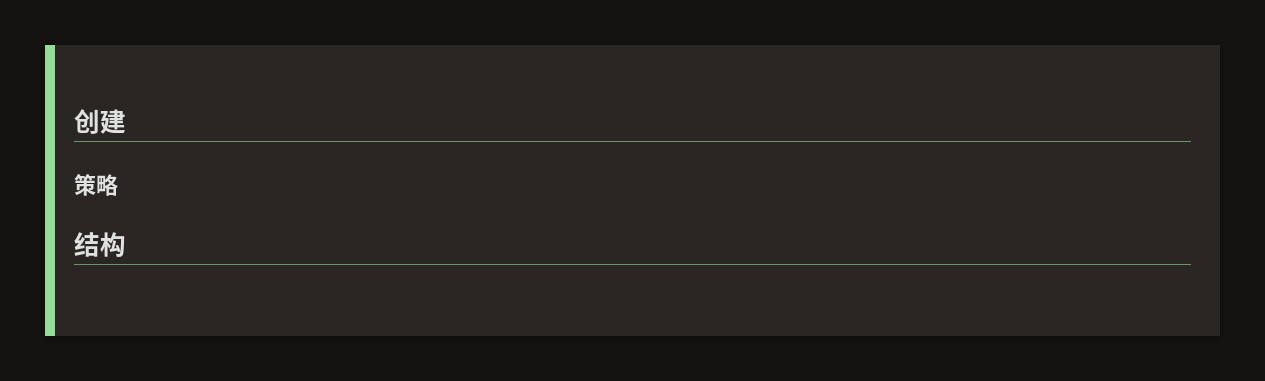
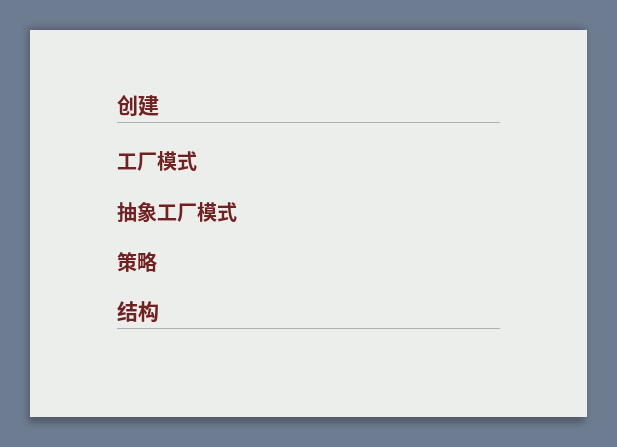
(126, 121) none -> [117,151,197,171] [117,201,237,222] // 工厂模式 // 抽象工厂模式

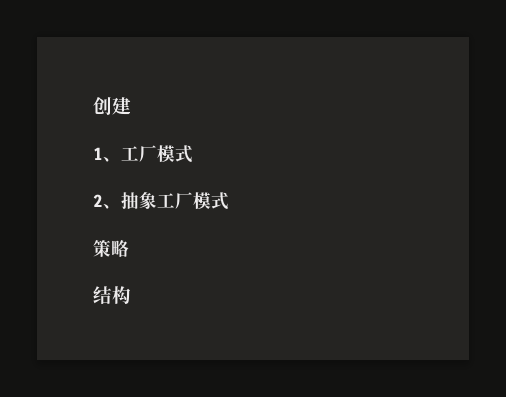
[117,151,197,171] 工厂模式 // -> [93,145,193,163] [93,194,121,209] 1、工厂模式 // 2、

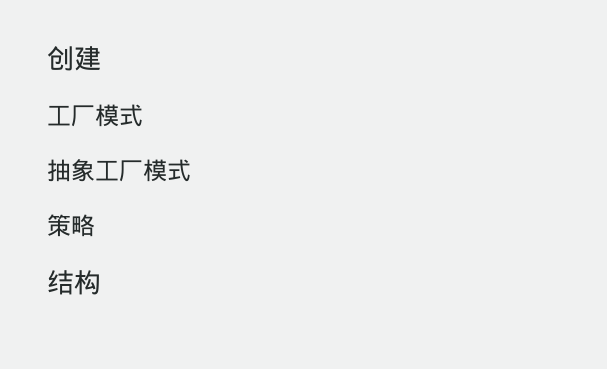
[93,145,193,163] [93,194,121,209] 1、工厂模式 // 2、 -> [47,104,143,127] 工厂模式 //

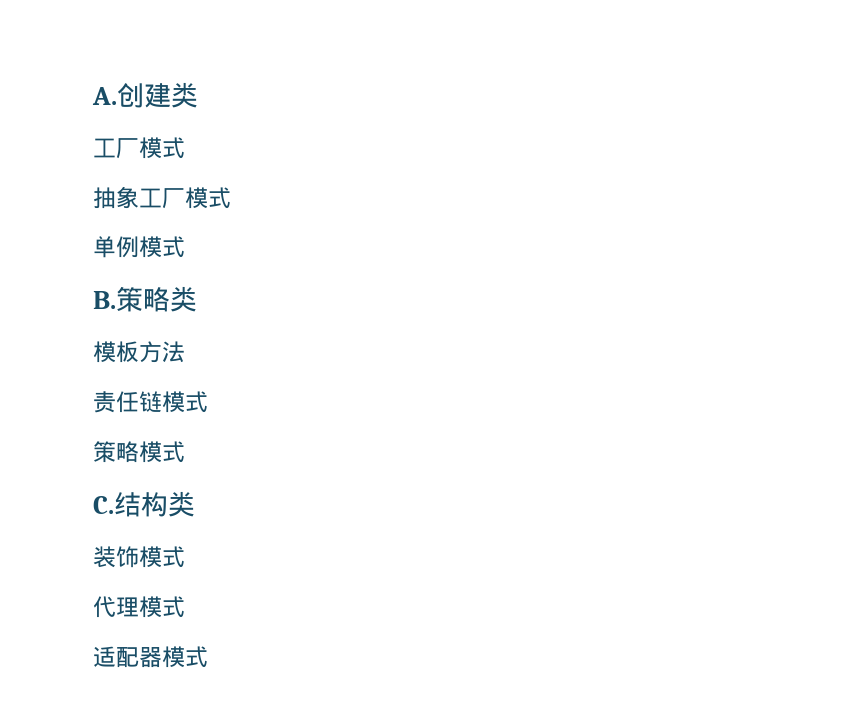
(47, 58) none -> [92,87,117,105] A.
(101, 58) none -> [171,82,198,108] 类
[47,214,95,237] [47,270,101,295] 策略 // 结构 -> [93,236,185,258] [93,286,197,312] [93,341,185,363] [93,391,208,413] [93,441,185,463] [93,491,195,517] [93,546,185,568] [93,596,185,618] [93,646,208,668] 单例模式 // B.策略类 // 模板方法 // 责任链模式 // 策略模式 // C.结构类 // 装饰模式 // 代理模式 // 适配器模式

